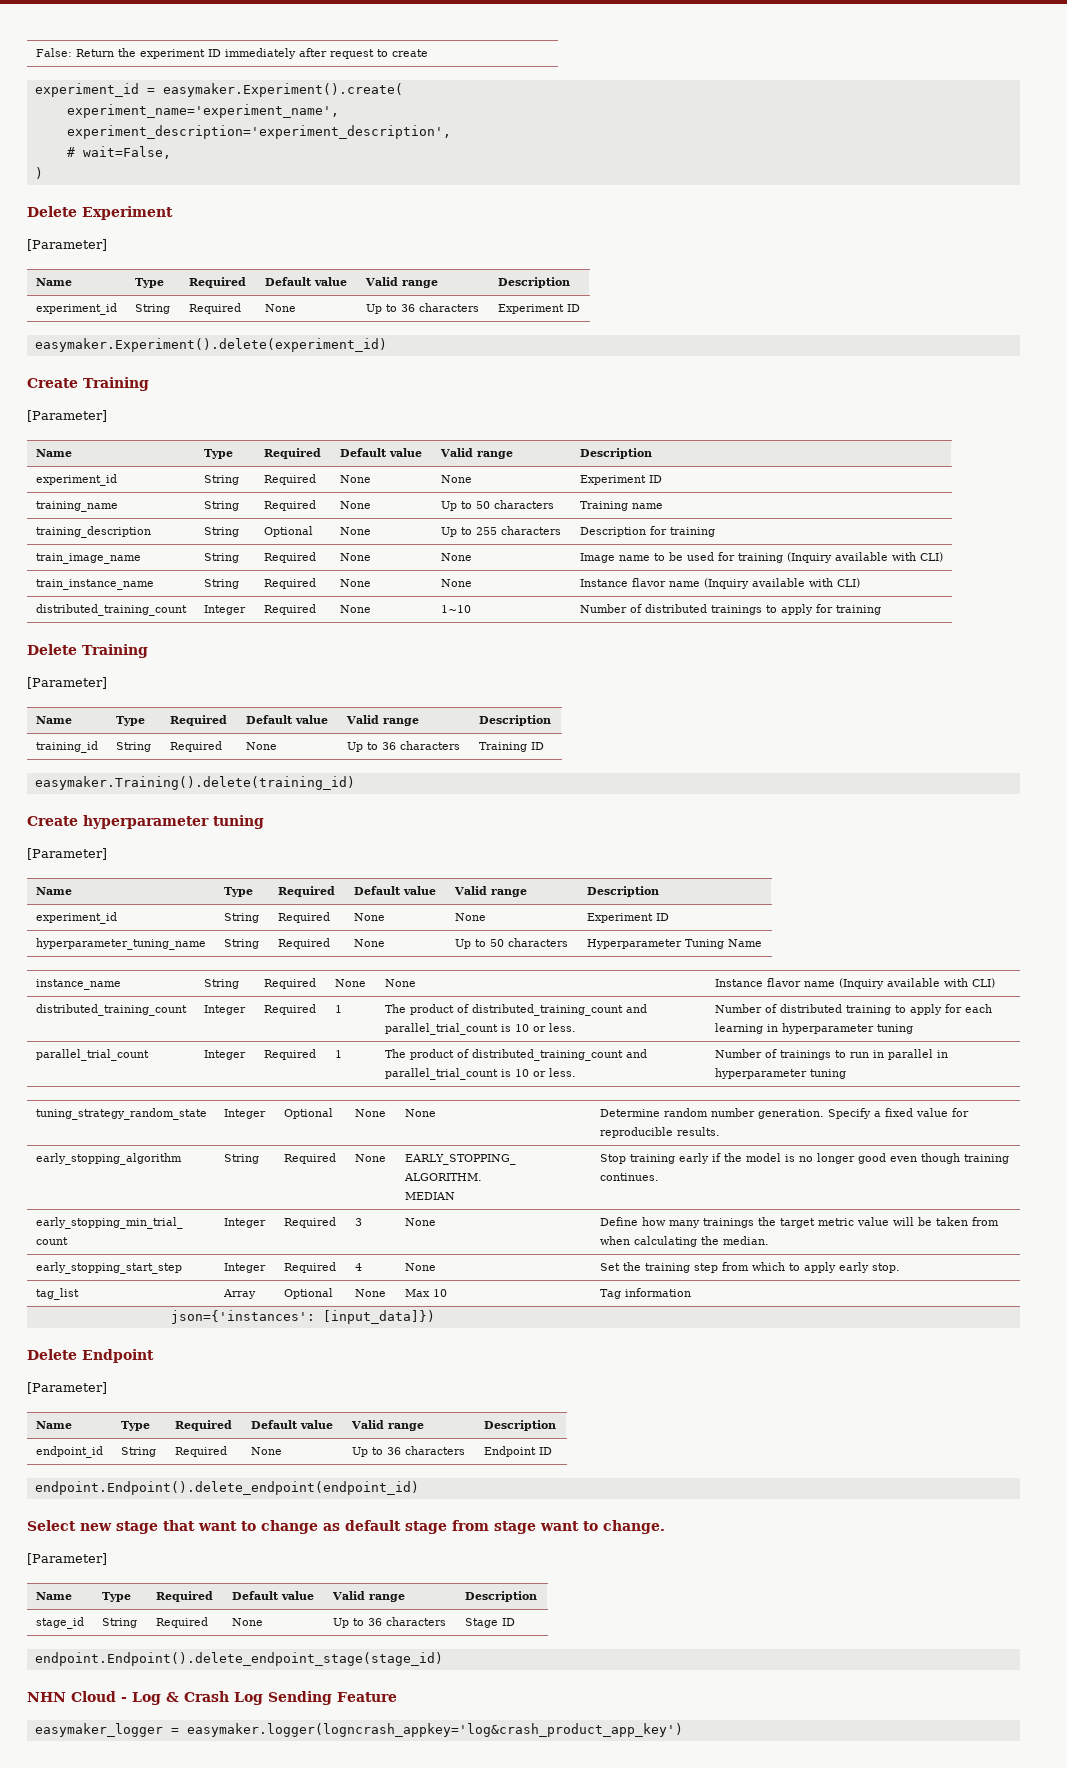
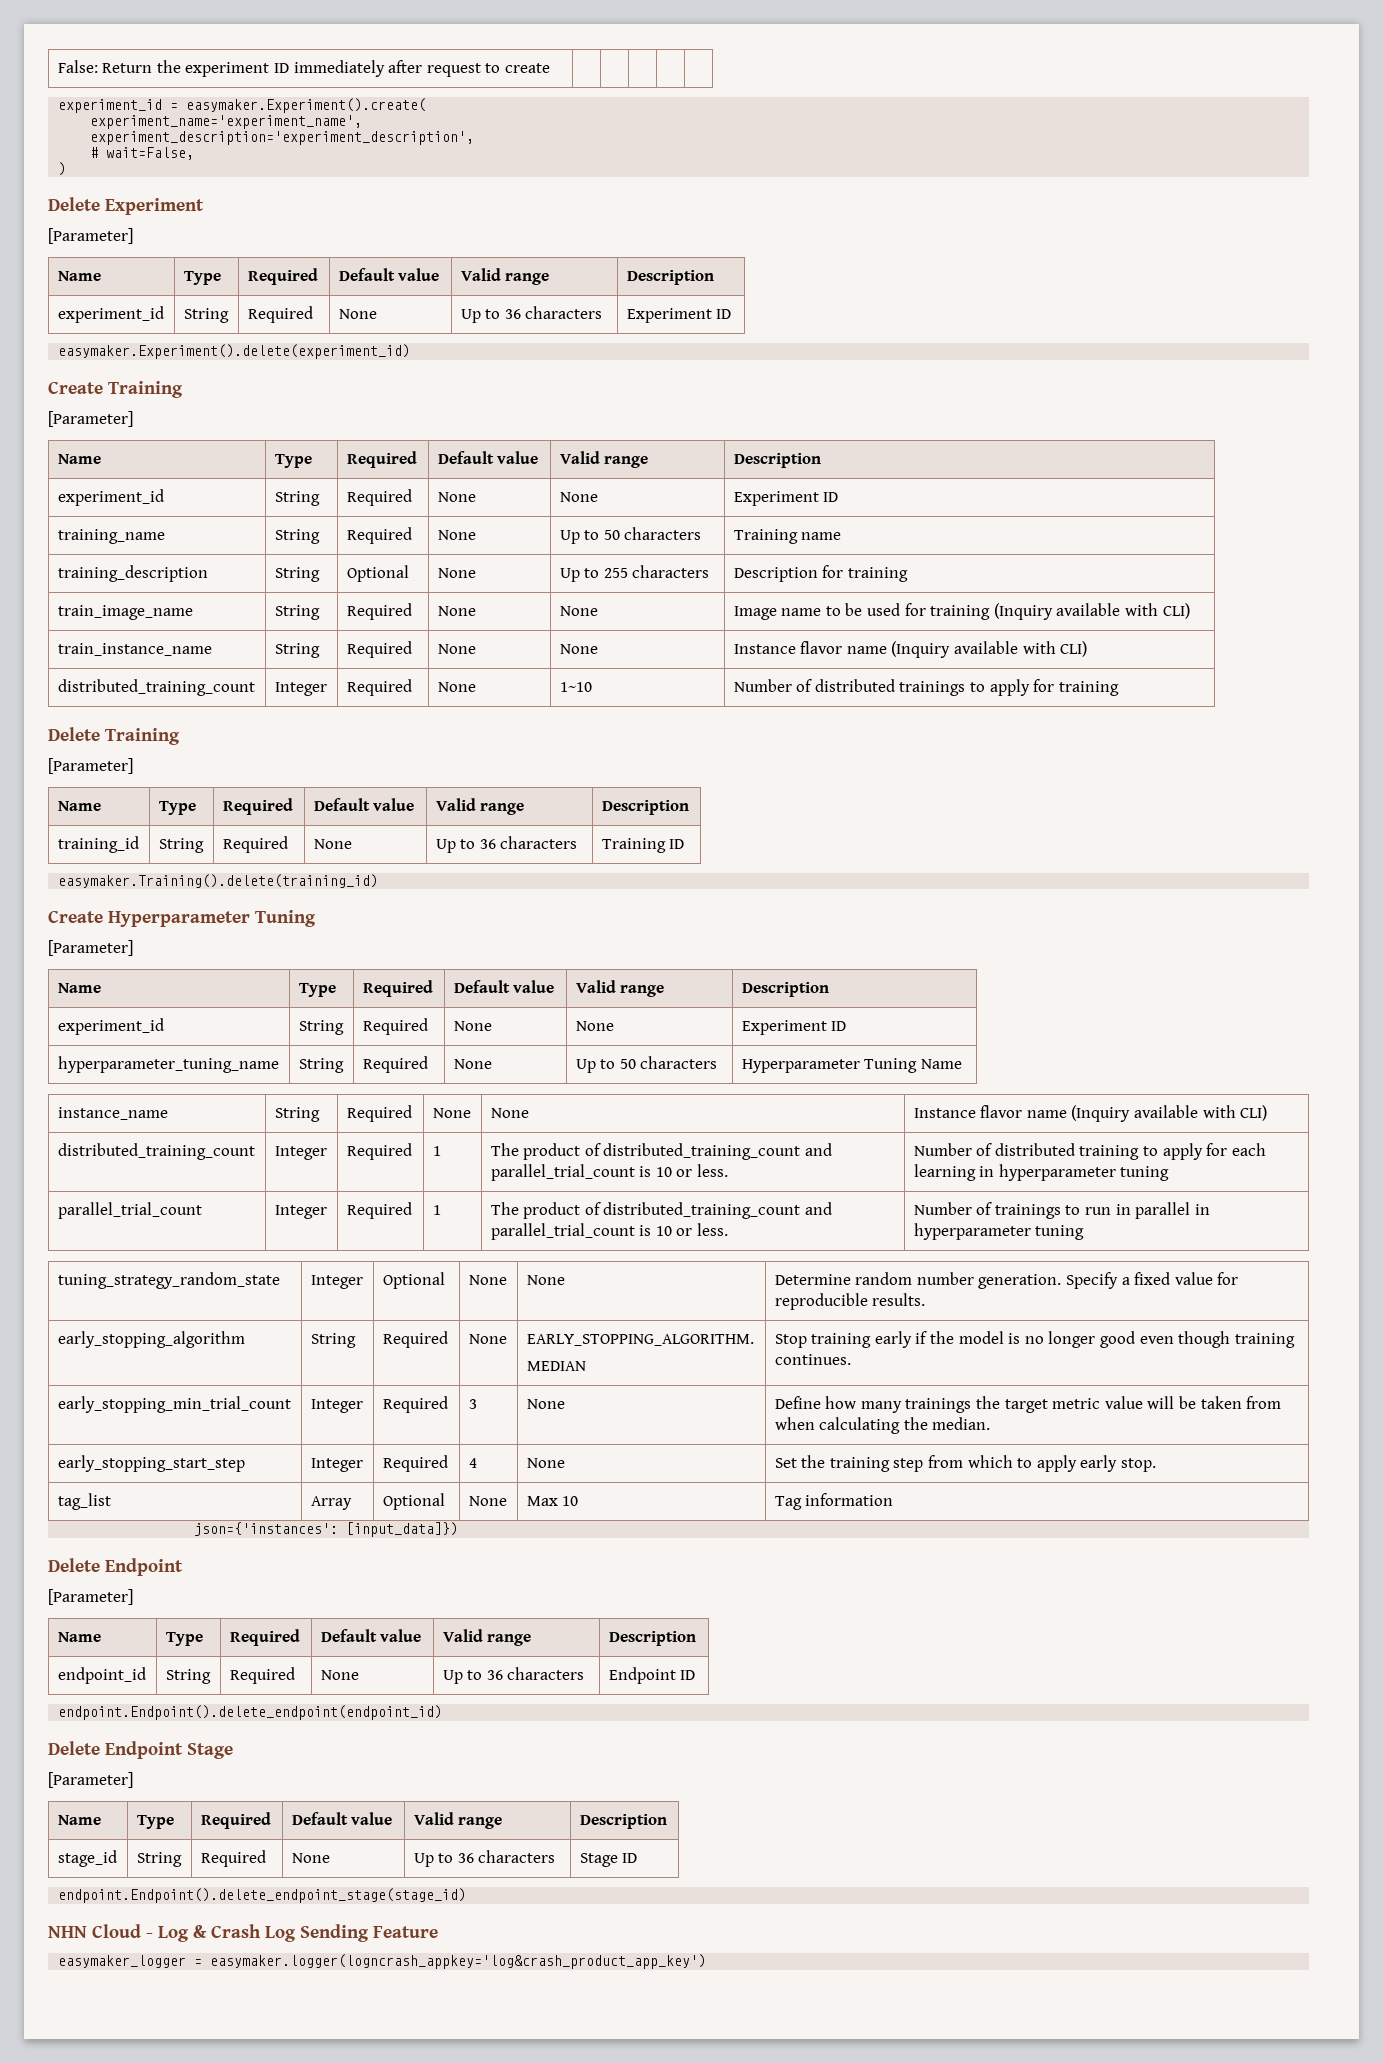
[83,815,264,829] hyperparameter tuning -> [108,910,316,927] Hyperparameter Tuning
[27,1520,665,1534] Select new stage that want to change as default stage from stage want to change. -> [48,1741,233,1759] Delete Endpoint Stage

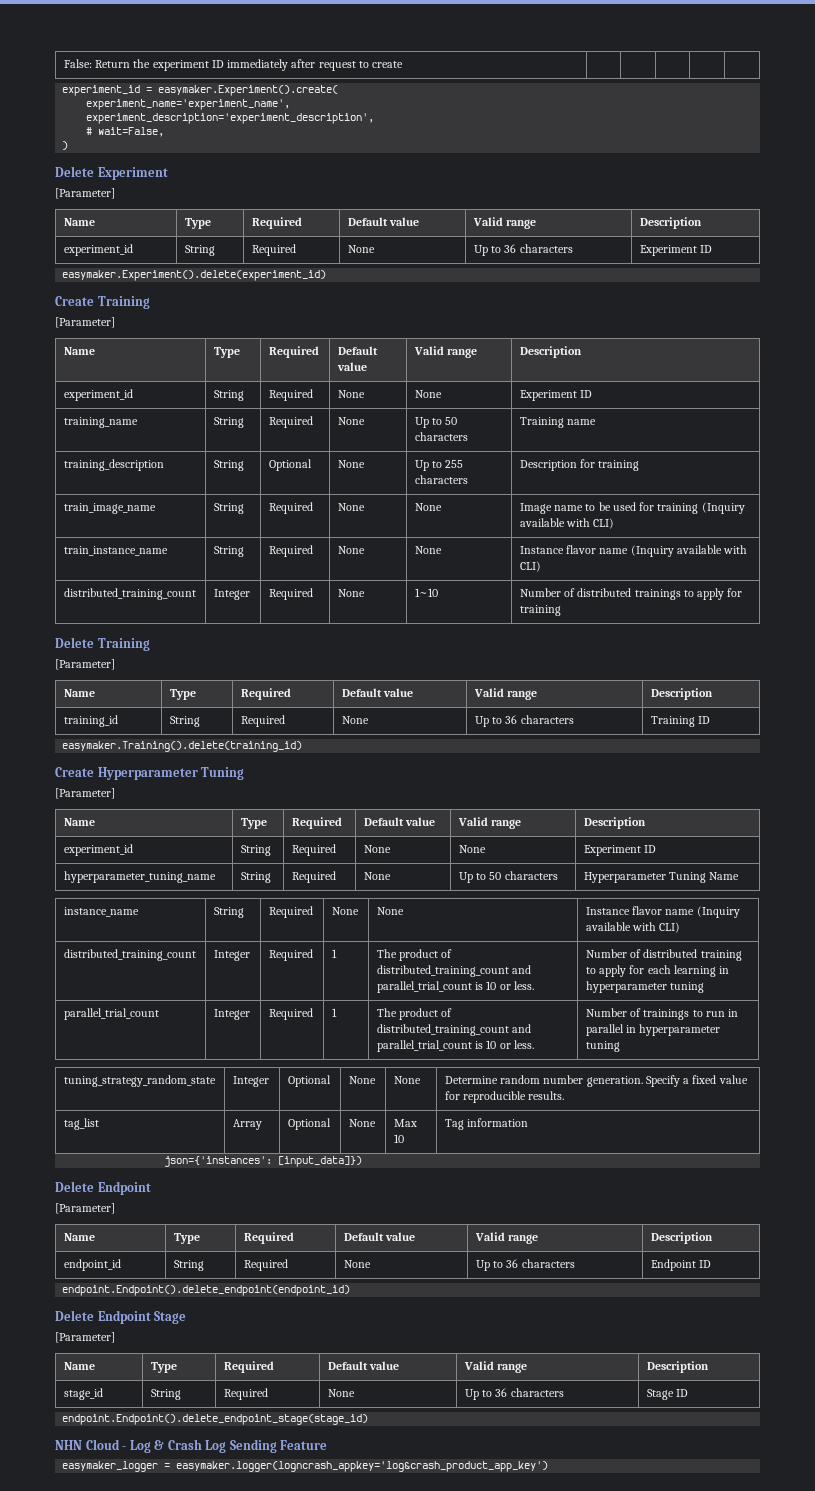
[57,1331,245,1348] [310,1333,356,1348] [382,1331,448,1348] [468,1334,507,1344] [526,1334,754,1346] [526,1361,586,1371] [774,1331,1295,1348] [774,1354,851,1365] [57,1396,291,1413] [310,1399,363,1413] [382,1396,448,1413] [468,1399,477,1409] [526,1399,565,1409] [774,1396,1282,1413] [774,1417,991,1434] [57,1455,245,1472] [310,1458,363,1472] [382,1455,448,1472] [468,1458,477,1468] [526,1458,565,1468] [774,1455,1157,1472] // early_stopping_algorithm | String | Required | None | EARLY_STOPPING_ALGORITHM. // MEDIAN | Stop training early if the model is no longer good even though training continues. // early_stopping_min_trial_count | Integer | Required | 3 | None | Define how many trainings the target metric value will be taken from when calculating the median. // early_stopping_start_step | Integer | Required | 4 | None | Set the training step from which to apply early stop. -> (565, 1095) none

